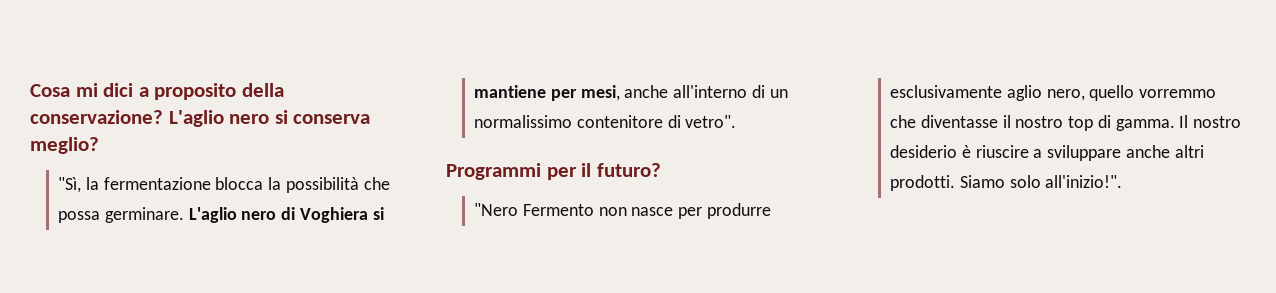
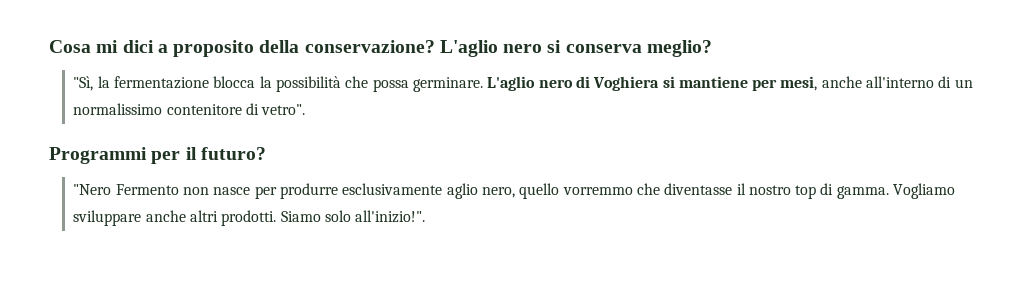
[1179,115,1242,128] [890,145,1043,158] Il nostro desiderio è riuscire a -> [893,183,956,199] Vogliamo

